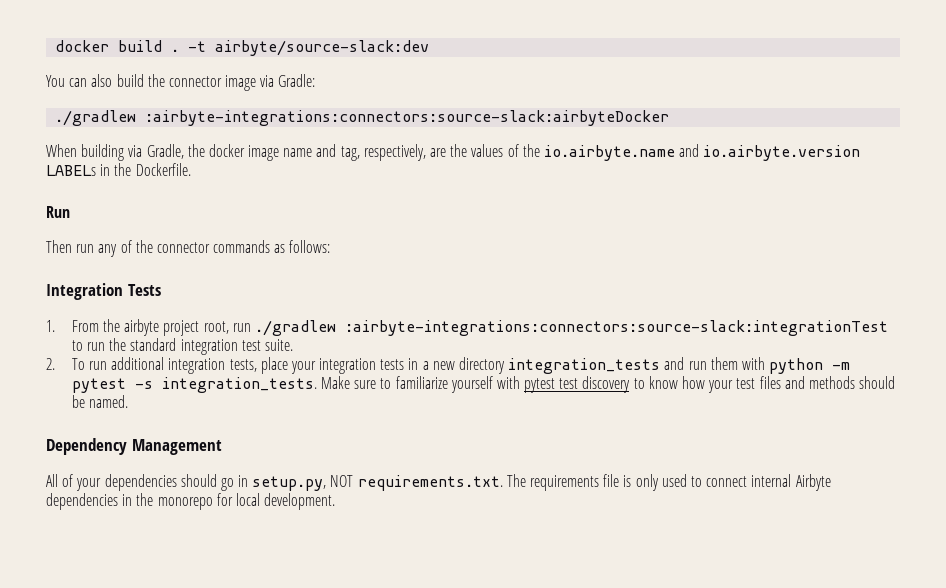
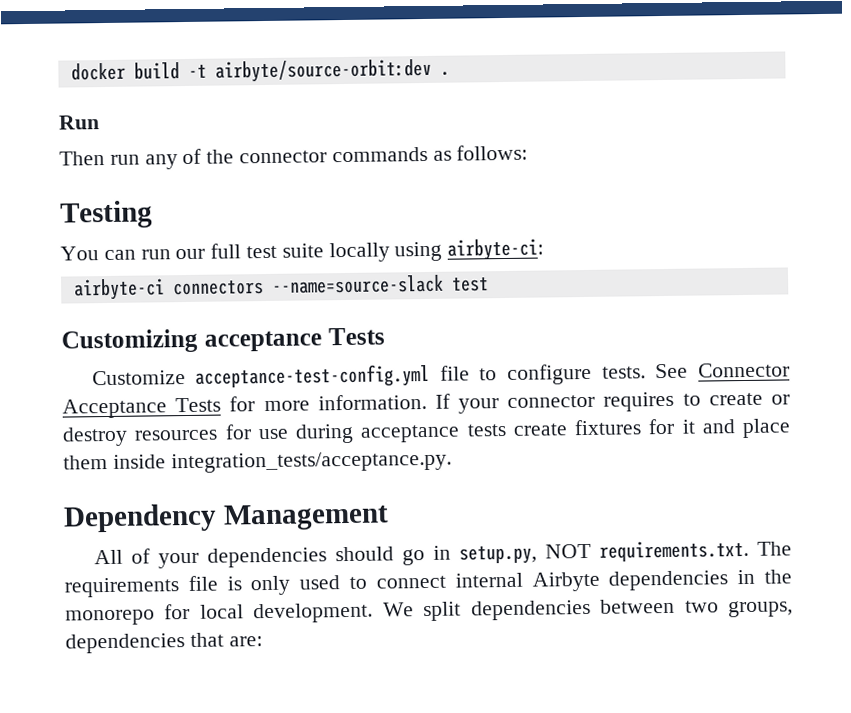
(163, 46) none -> [187,58,432,83] -t airbyte/source-orbit:dev
[188,40,430,56] [46,74,316,91] [55,110,670,126] [46,144,861,161] [46,163,191,176] -t airbyte/source-slack:dev // You can also build the connector image via Gradle: // ./gradlew :airbyte-integrations:connectors:source-slack:airbyteDocker // When building via Gradle, the docker image name and tag, respectively, are the values of the io.airbyte.name and io.airbyte.version LABELs in the Dockerfile. -> (450, 73) none
[46,283,161,300] [46,319,888,336] [71,338,293,355] [46,357,851,374] [71,376,896,393] [71,395,128,408] Integration Tests // 1. From the airbyte project root, run ./gradlew :airbyte-integrations:connectors:source-slack:integrationTest to run the standard integration test suite. // 2. To run additional integration tests, place your integration tests in a new directory integration_tests and run them with python -m pytest -s integration_tests. Make sure to familiarize yourself with pytest test discovery to know how your test files and methods should be named. -> [60,200,153,229] [60,238,545,263] [73,274,489,301] [61,327,385,354] [91,362,791,389] [62,391,790,419] [62,418,791,447] [63,450,452,474] Testing // You can run our full test suite locally using airbyte-ci: // airbyte-ci connectors --name=source-slack test // Customizing acceptance Tests // Customize acceptance-test-config.yml file to configure tests. See Connector Acceptance Tests for more information. If your connector requires to create or destroy resources for use during acceptance tests create fixtures for it and place them inside integration_tests/acceptance.py.
(336, 501) none -> [382,598,794,622] [65,632,263,654] We split dependencies between two groups, dependencies that are:

